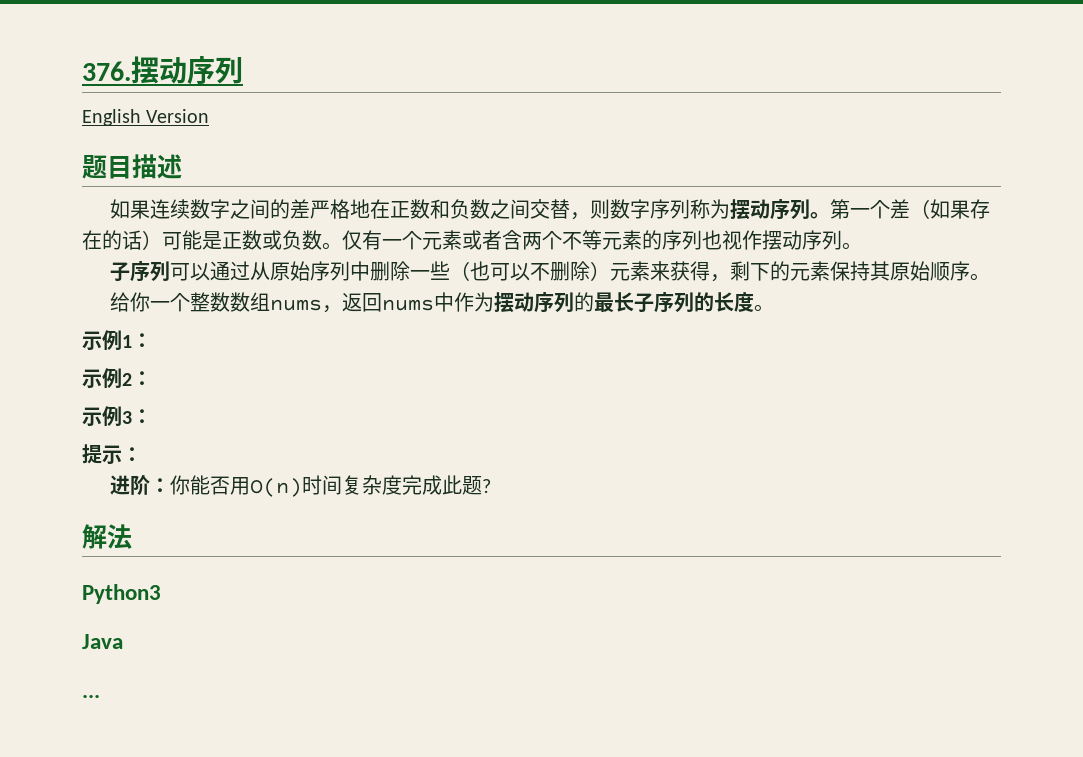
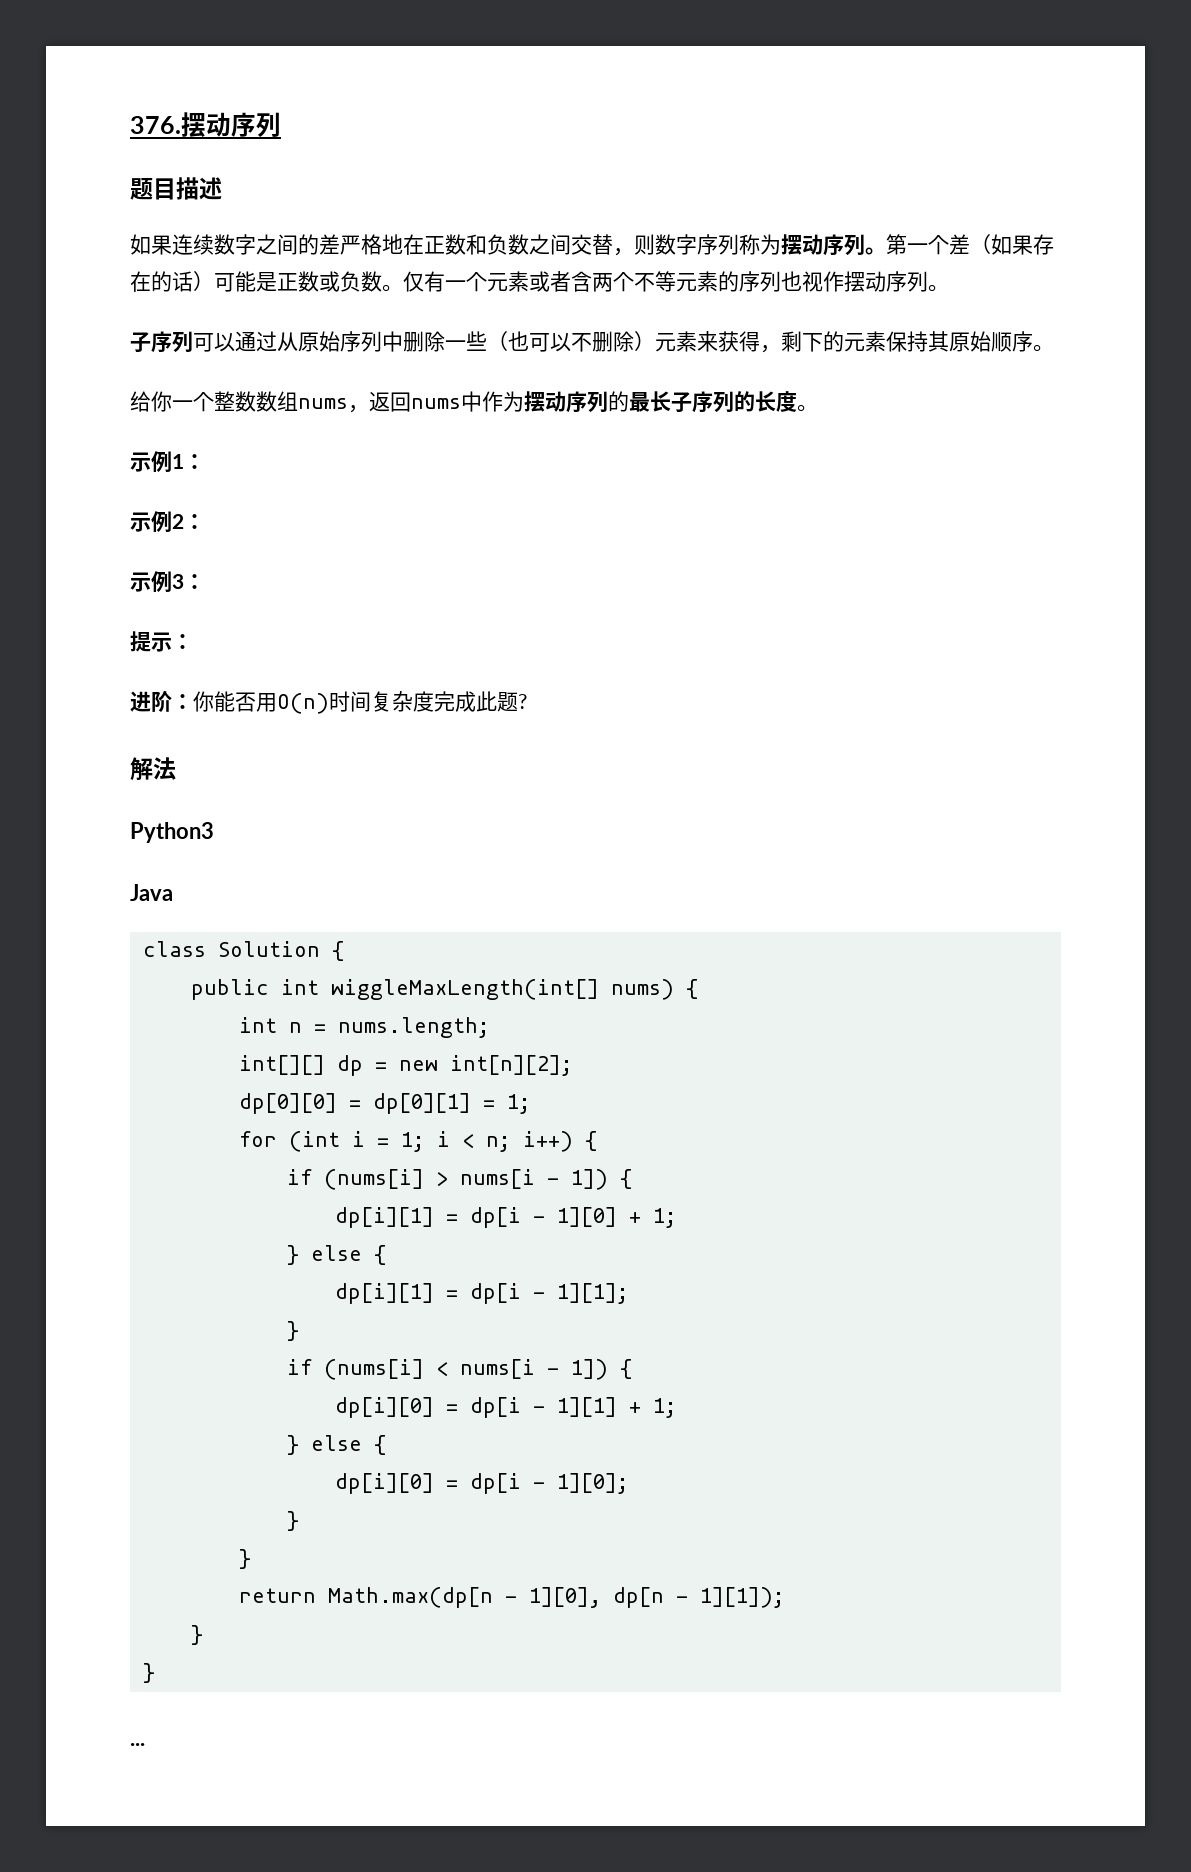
[82,109,210,126] // English Version -> (281, 124) none
(123, 641) none -> [142,941,344,961] [190,979,698,1000] [238,1017,490,1038] [238,1055,573,1076] [238,1093,531,1114] [238,1131,597,1152] [286,1169,632,1190] [334,1207,677,1228] [286,1245,386,1265] [334,1283,629,1304] [286,1321,299,1341] [286,1359,632,1380] [334,1397,677,1418] [286,1435,386,1455] [334,1473,629,1494] [286,1511,299,1531] [238,1549,251,1569] [238,1587,785,1608] [190,1625,203,1645] [142,1663,155,1683] // class Solution { // public int wiggleMaxLength(int[] nums) { // int n = nums.length; // int[][] dp = new int[n][2]; // dp[0][0] = dp[0][1] = 1; // for (int i = 1; i < n; i++) { // if (nums[i] > nums[i - 1]) { // dp[i][1] = dp[i - 1][0] + 1; // } else { // dp[i][1] = dp[i - 1][1]; // } // if (nums[i] < nums[i - 1]) { // dp[i][0] = dp[i - 1][1] + 1; // } else { // dp[i][0] = dp[i - 1][0]; // } // } // return Math.max(dp[n - 1][0], dp[n - 1][1]); // } // }

